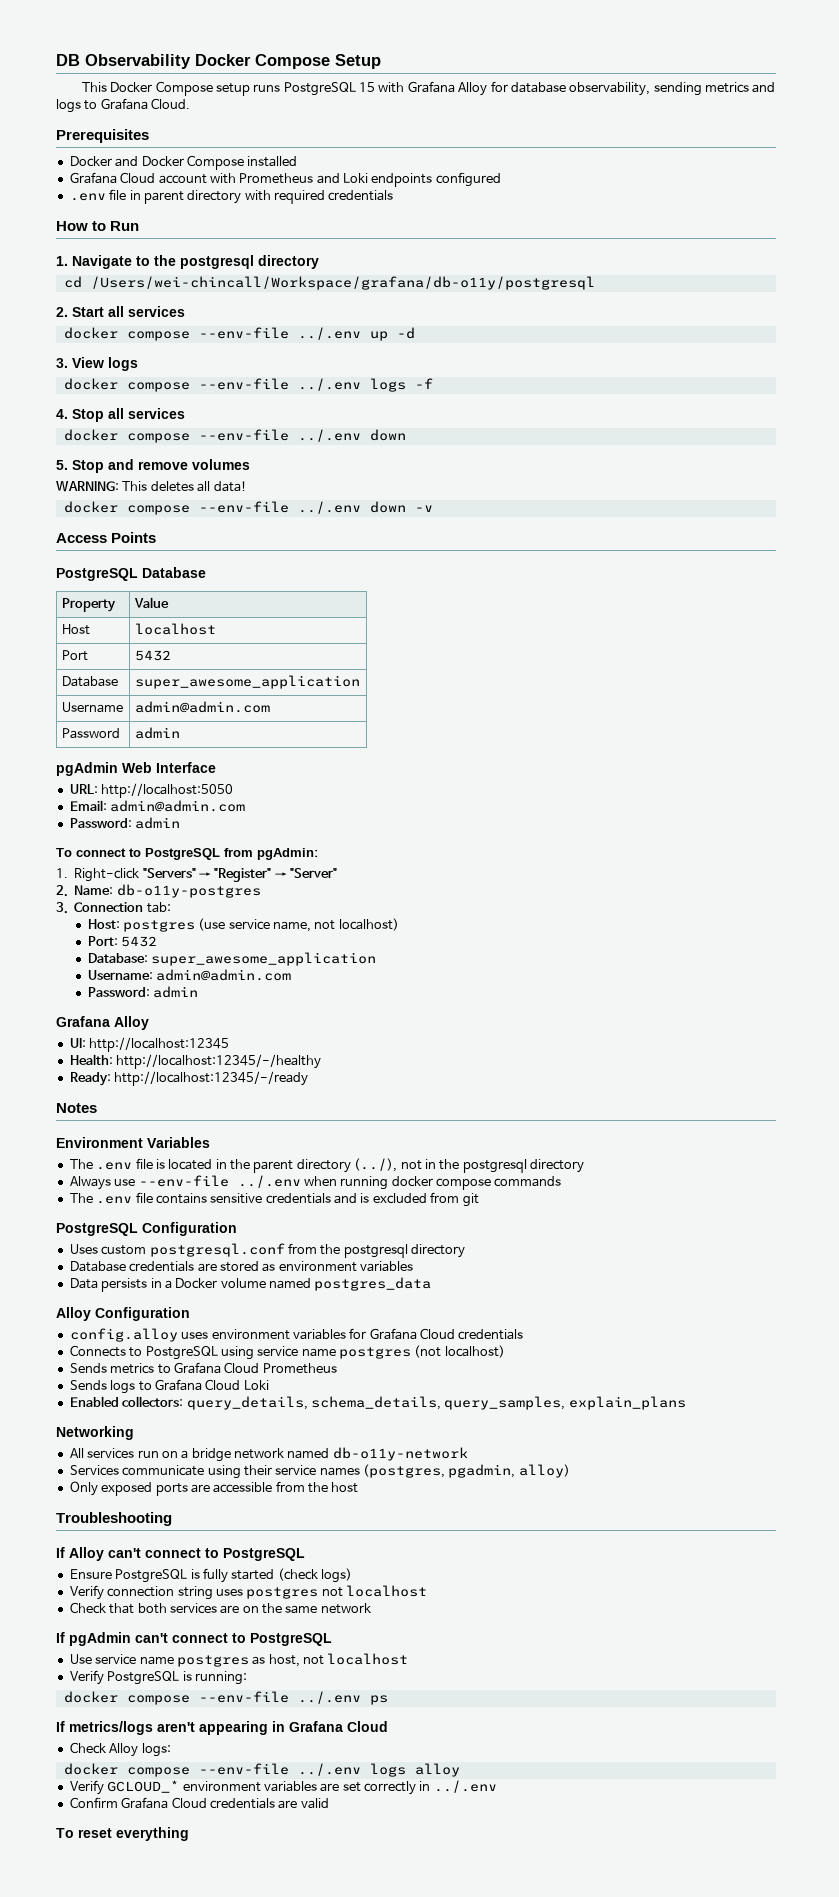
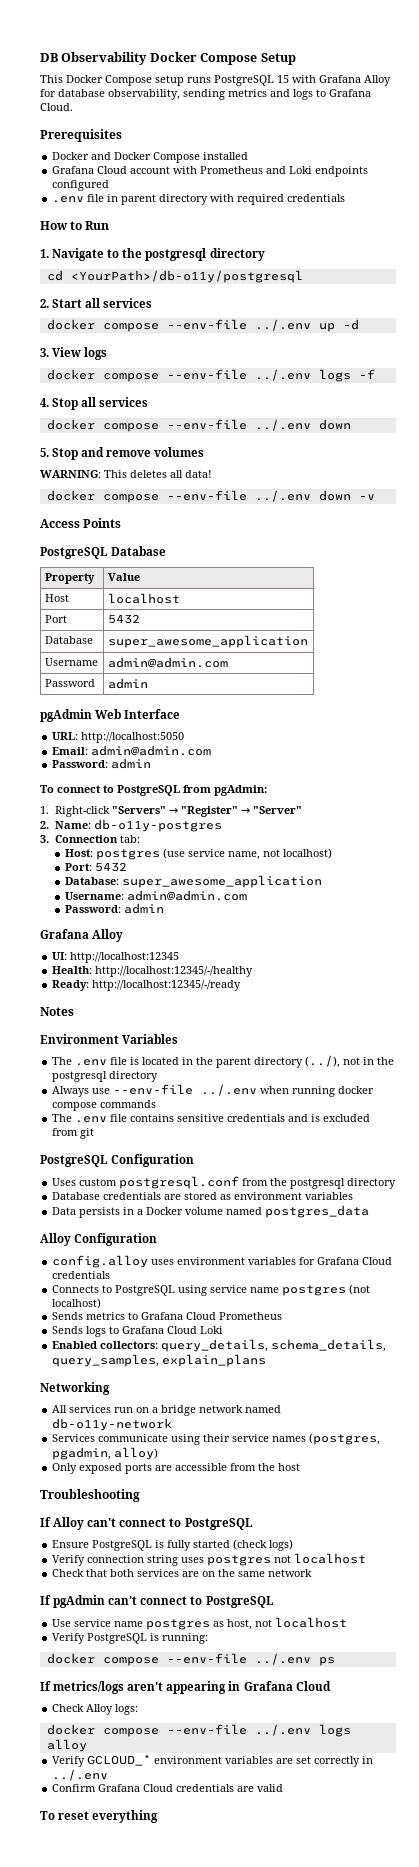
[90,276,595,290] /Users/wei-chincall/Workspace/grafana/db-o11y/postgresql -> [70,270,303,283] <YourPath>/db-o11y/postgresql

